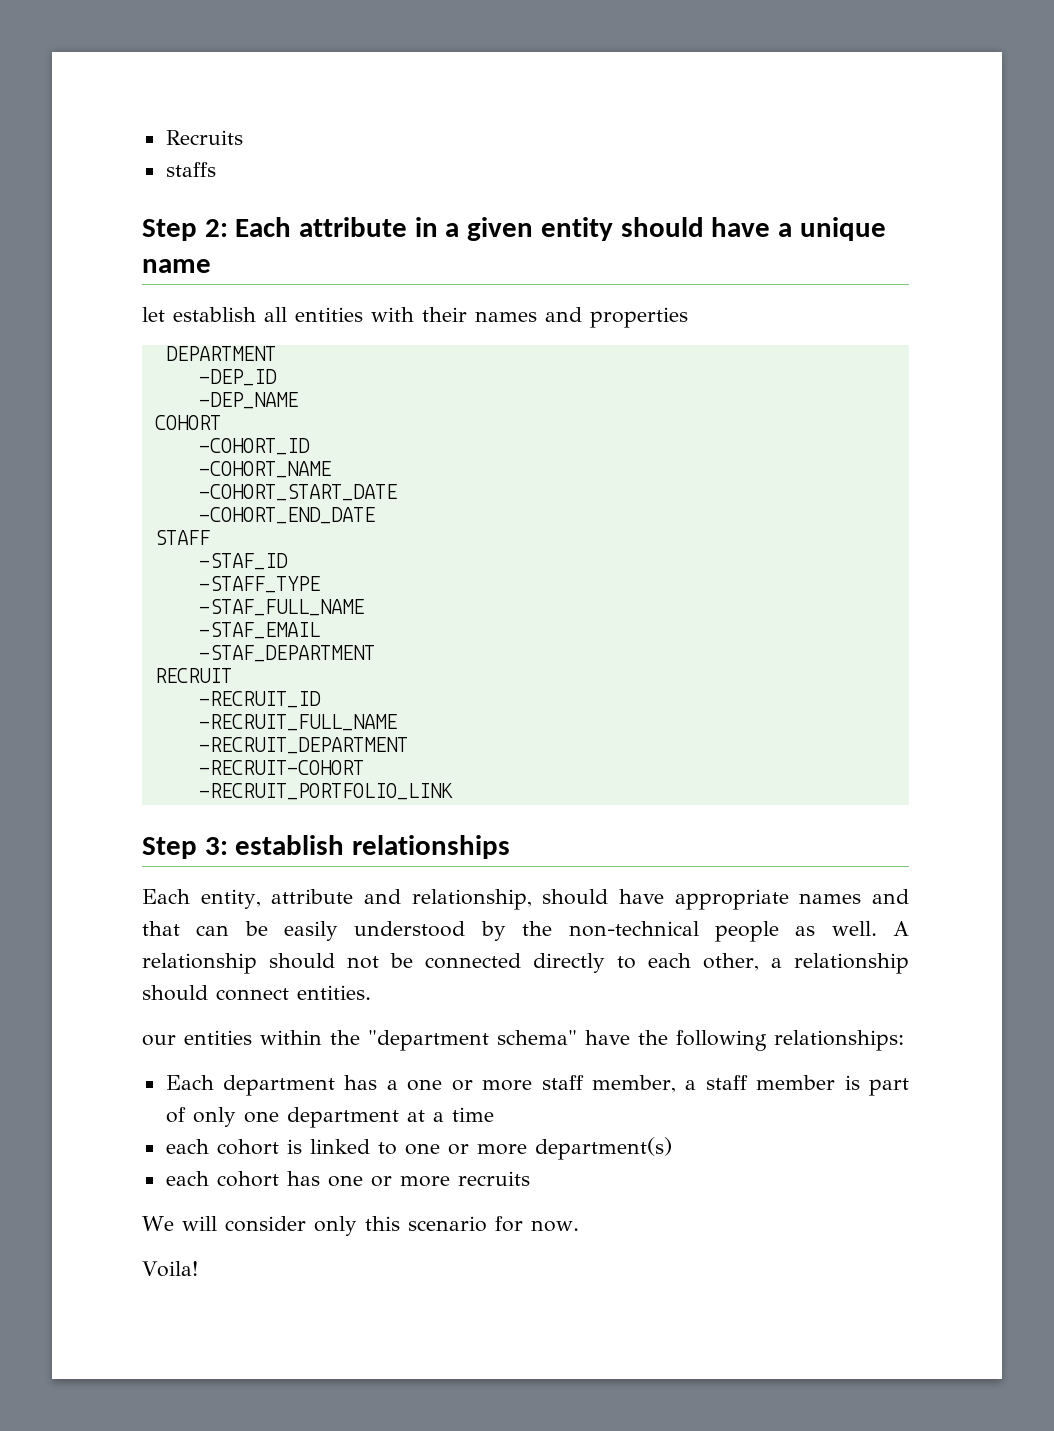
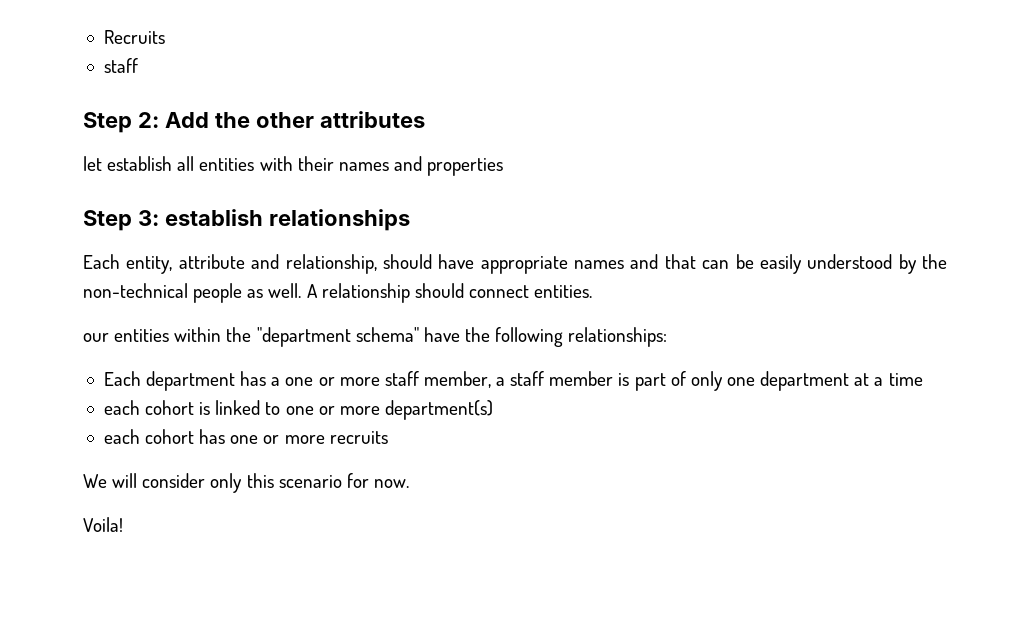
[165,162,216,177] staffs -> [103,58,138,73] staff
[235,217,886,241] [142,259,211,273] Each attribute in a given entity should have a unique name -> [164,111,425,128] Add the other attributes
[165,346,276,361] [198,369,277,386] [198,392,298,409] [154,415,221,430] [198,438,310,455] [198,461,331,478] [198,484,397,501] [198,507,375,524] [154,530,210,545] [198,553,288,570] [198,576,320,593] [198,599,364,616] [198,622,320,639] [198,645,375,662] [154,668,232,683] [198,691,321,708] [198,714,397,731] [198,737,408,754] [198,760,364,775] [198,783,453,800] // DEPARTMENT // -DEP_ID // -DEP_NAME // COHORT // -COHORT_ID // -COHORT_NAME // -COHORT_START_DATE // -COHORT_END_DATE // STAFF // -STAF_ID // -STAFF_TYPE // -STAF_FULL_NAME // -STAF_EMAIL // -STAF_DEPARTMENT // RECRUIT // -RECRUIT_ID // -RECRUIT_FULL_NAME // -RECRUIT_DEPARTMENT // -RECRUIT-COHORT // -RECRUIT_PORTFOLIO_LINK -> (504, 167) none
[347,953,909,974] [142,985,208,1001] not be connected directly to each other, a relationship should -> (464, 290) none

